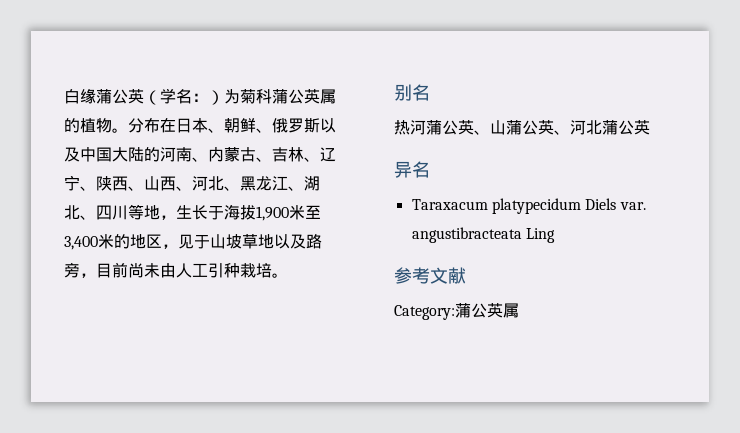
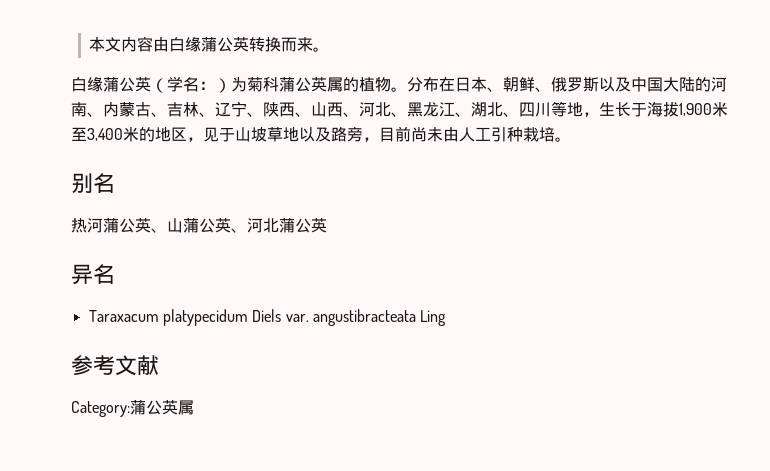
(64, 96) none -> [89,36,330,52] 本文内容由白缘蒲公英转换而来。 //

